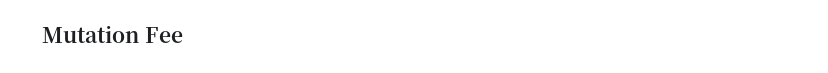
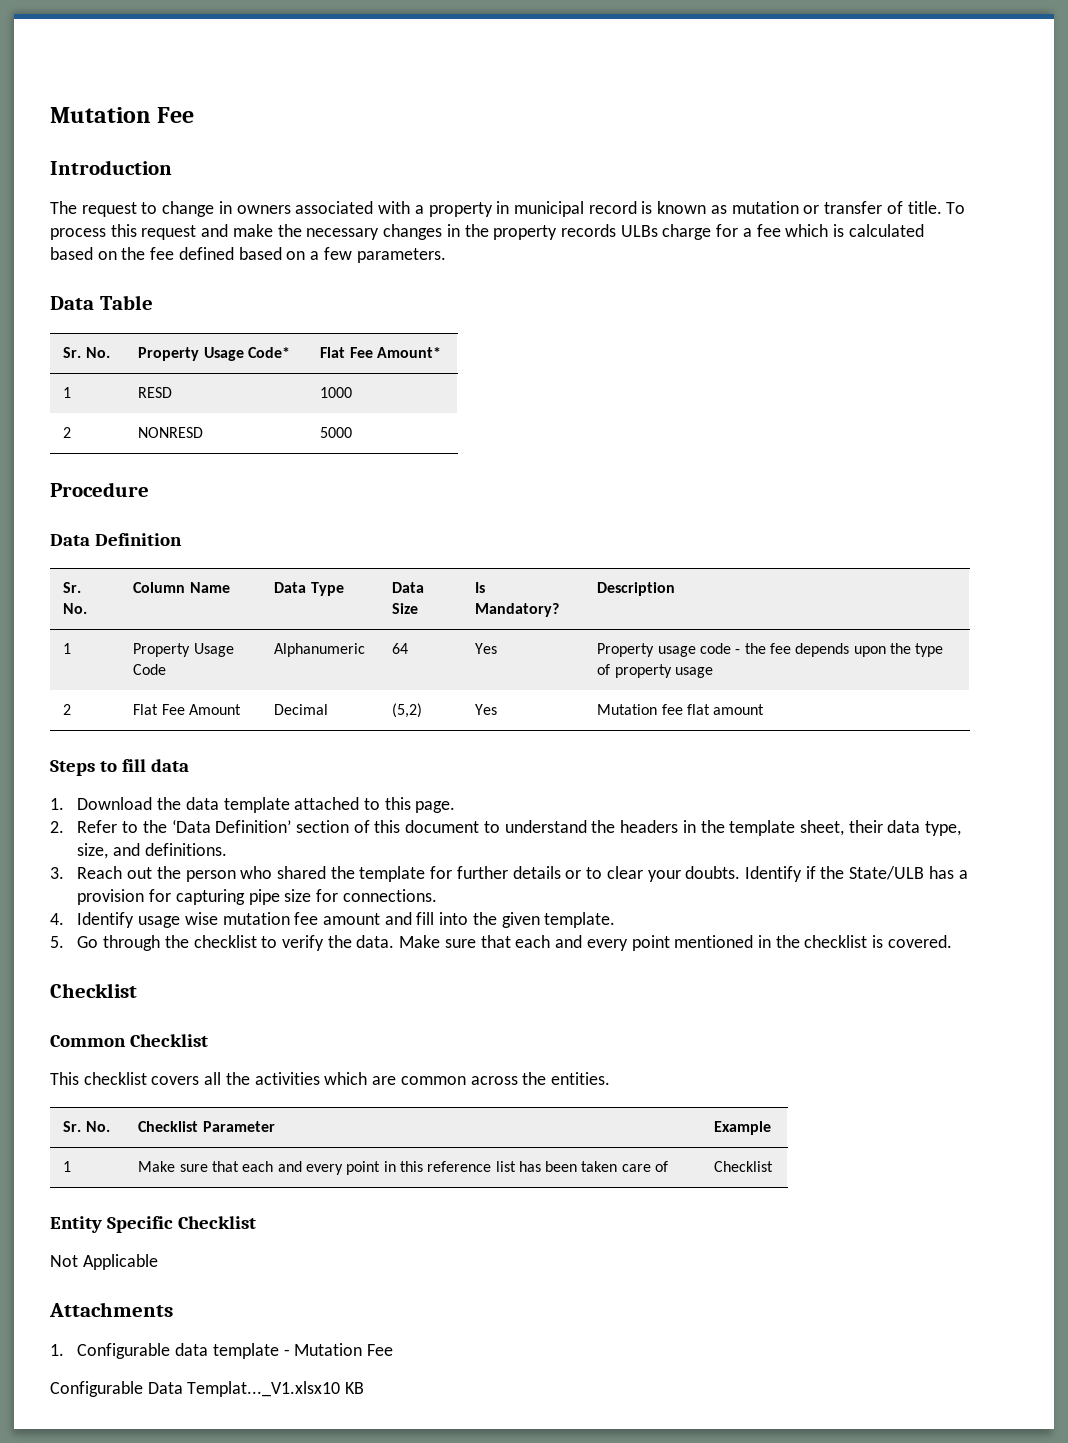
[42,25,183,43] Mutation Fee -> [50,107,195,123] [50,160,172,175] [50,201,966,217] [50,224,924,240] [50,247,446,263] [50,295,153,310] [63,347,110,358] [138,347,290,361] [320,347,441,358] [63,387,72,398] [138,387,173,398] [320,387,353,398] [63,427,72,438] [138,427,204,438] [320,427,353,438] [50,482,149,497] [50,533,182,546] [63,582,82,593] [63,603,88,614] [133,582,230,593] [274,582,344,596] [392,582,425,593] [392,603,419,614] [475,582,486,593] [475,603,560,617] [597,582,676,596] [63,643,72,654] [133,643,234,657] [133,664,167,675] [274,643,366,657] [392,643,409,654] [475,643,498,654] [597,643,944,657] [597,664,713,678] [63,704,72,715] [133,704,241,715] [274,704,329,715] [392,703,423,718] [475,704,498,715] [597,704,765,715] [50,759,189,776] [50,797,456,813] [50,820,962,836] [77,843,227,859] [50,866,968,882] [77,889,437,905] [50,912,616,928] [50,935,952,951] [50,983,137,998] [50,1034,208,1047] [50,1072,610,1085] [63,1121,110,1132] [138,1121,275,1132] [714,1121,772,1135] [63,1161,72,1172] [138,1161,669,1175] [714,1161,774,1172] [50,1216,256,1233] [50,1254,158,1270] [49,1302,173,1317] [50,1343,394,1359] [50,1381,365,1397] Mutation Fee // Introduction // The request to change in owners associated with a property in municipal record is known as mutation or transfer of title. To process this request and make the necessary changes in the property records ULBs charge for a fee which is calculated based on the fee defined based on a few parameters. // Data Table // Sr. No. | Property Usage Code* | Flat Fee Amount* // 1 | RESD | 1000 // 2 | NONRESD | 5000 // Procedure // Data Definition // Sr. No. | Column Name | Data Type | Data Size | Is Mandatory? | Description // 1 | Property Usage Code | Alphanumeric | 64 | Yes | Property usage code - the fee depends upon the type of property usage // 2 | Flat Fee Amount | Decimal | (5,2) | Yes | Mutation fee flat amount // Steps to fill data // 1. Download the data template attached to this page. // 2. Refer to the ‘Data Definition’ section of this document to understand the headers in the template sheet, their data type, size, and definitions. // 3. Reach out the person who shared the template for further details or to clear your doubts. Identify if the State/ULB has a provision for capturing pipe size for connections. // 4. Identify usage wise mutation fee amount and fill into the given template. // 5. Go through the checklist to verify the data. Make sure that each and every point mentioned in the checklist is covered. // Checklist // Common Checklist // This checklist covers all the activities which are common across the entities. // Sr. No. | Checklist Parameter | Example // 1 | Make sure that each and every point in this reference list has been taken care of | Checklist // Entity Specific Checklist // Not Applicable // Attachments // 1. Configurable data template - Mutation Fee // Configurable Data Templat..._V1.xlsx10 KB

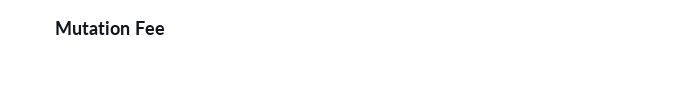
[50,107,195,123] [50,160,172,175] [50,201,966,217] [50,224,924,240] [50,247,446,263] [50,295,153,310] [63,347,110,358] [138,347,290,361] [320,347,441,358] [63,387,72,398] [138,387,173,398] [320,387,353,398] [63,427,72,438] [138,427,204,438] [320,427,353,438] [50,482,149,497] [50,533,182,546] [63,582,82,593] [63,603,88,614] [133,582,230,593] [274,582,344,596] [392,582,425,593] [392,603,419,614] [475,582,486,593] [475,603,560,617] [597,582,676,596] [63,643,72,654] [133,643,234,657] [133,664,167,675] [274,643,366,657] [392,643,409,654] [475,643,498,654] [597,643,944,657] [597,664,713,678] [63,704,72,715] [133,704,241,715] [274,704,329,715] [392,703,423,718] [475,704,498,715] [597,704,765,715] [50,759,189,776] [50,797,456,813] [50,820,962,836] [77,843,227,859] [50,866,968,882] [77,889,437,905] [50,912,616,928] [50,935,952,951] [50,983,137,998] [50,1034,208,1047] [50,1072,610,1085] [63,1121,110,1132] [138,1121,275,1132] [714,1121,772,1135] [63,1161,72,1172] [138,1161,669,1175] [714,1161,774,1172] [50,1216,256,1233] [50,1254,158,1270] [49,1302,173,1317] [50,1343,394,1359] [50,1381,365,1397] Mutation Fee // Introduction // The request to change in owners associated with a property in municipal record is known as mutation or transfer of title. To process this request and make the necessary changes in the property records ULBs charge for a fee which is calculated based on the fee defined based on a few parameters. // Data Table // Sr. No. | Property Usage Code* | Flat Fee Amount* // 1 | RESD | 1000 // 2 | NONRESD | 5000 // Procedure // Data Definition // Sr. No. | Column Name | Data Type | Data Size | Is Mandatory? | Description // 1 | Property Usage Code | Alphanumeric | 64 | Yes | Property usage code - the fee depends upon the type of property usage // 2 | Flat Fee Amount | Decimal | (5,2) | Yes | Mutation fee flat amount // Steps to fill data // 1. Download the data template attached to this page. // 2. Refer to the ‘Data Definition’ section of this document to understand the headers in the template sheet, their data type, size, and definitions. // 3. Reach out the person who shared the template for further details or to clear your doubts. Identify if the State/ULB has a provision for capturing pipe size for connections. // 4. Identify usage wise mutation fee amount and fill into the given template. // 5. Go through the checklist to verify the data. Make sure that each and every point mentioned in the checklist is covered. // Checklist // Common Checklist // This checklist covers all the activities which are common across the entities. // Sr. No. | Checklist Parameter | Example // 1 | Make sure that each and every point in this reference list has been taken care of | Checklist // Entity Specific Checklist // Not Applicable // Attachments // 1. Configurable data template - Mutation Fee // Configurable Data Templat..._V1.xlsx10 KB -> [55,21,165,35] Mutation Fee

